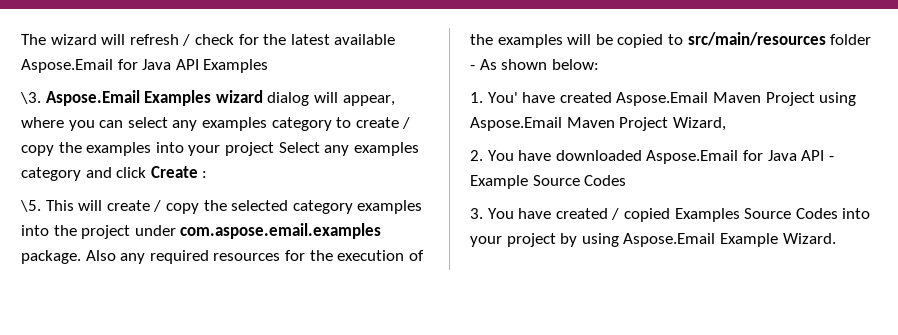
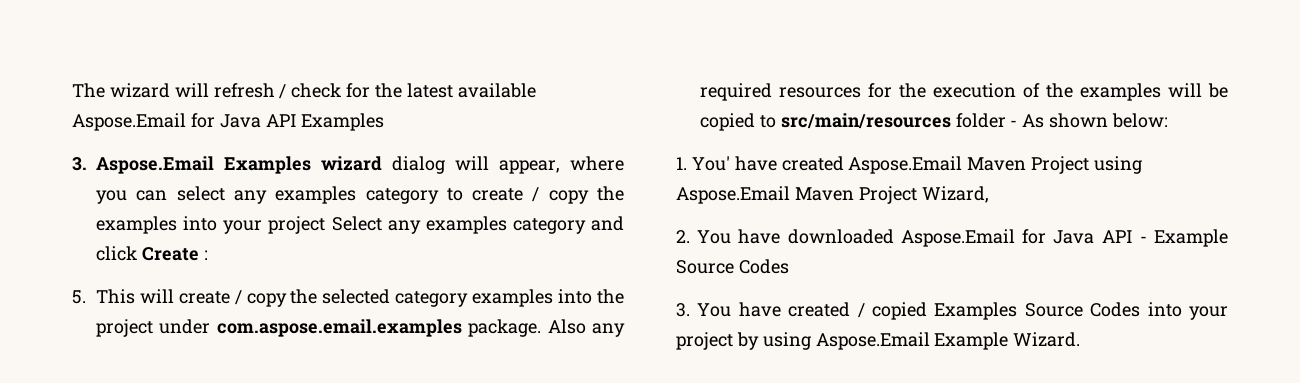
[20,92,41,104] \3. -> [72,157,87,171] 3.
[20,200,41,212] \5. -> [72,290,86,304] 5.

